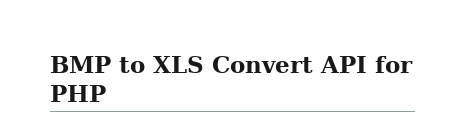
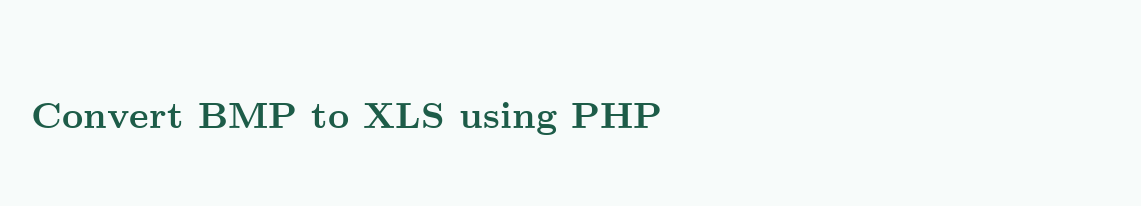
(50, 64) none -> [31,103,184,128] Convert
[212,56,413,73] Convert API for -> [459,102,557,135] using

